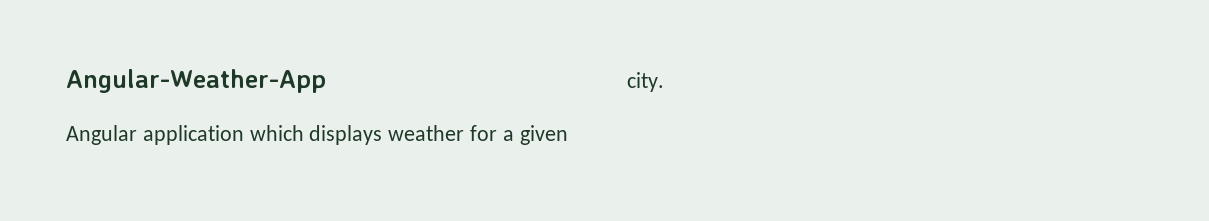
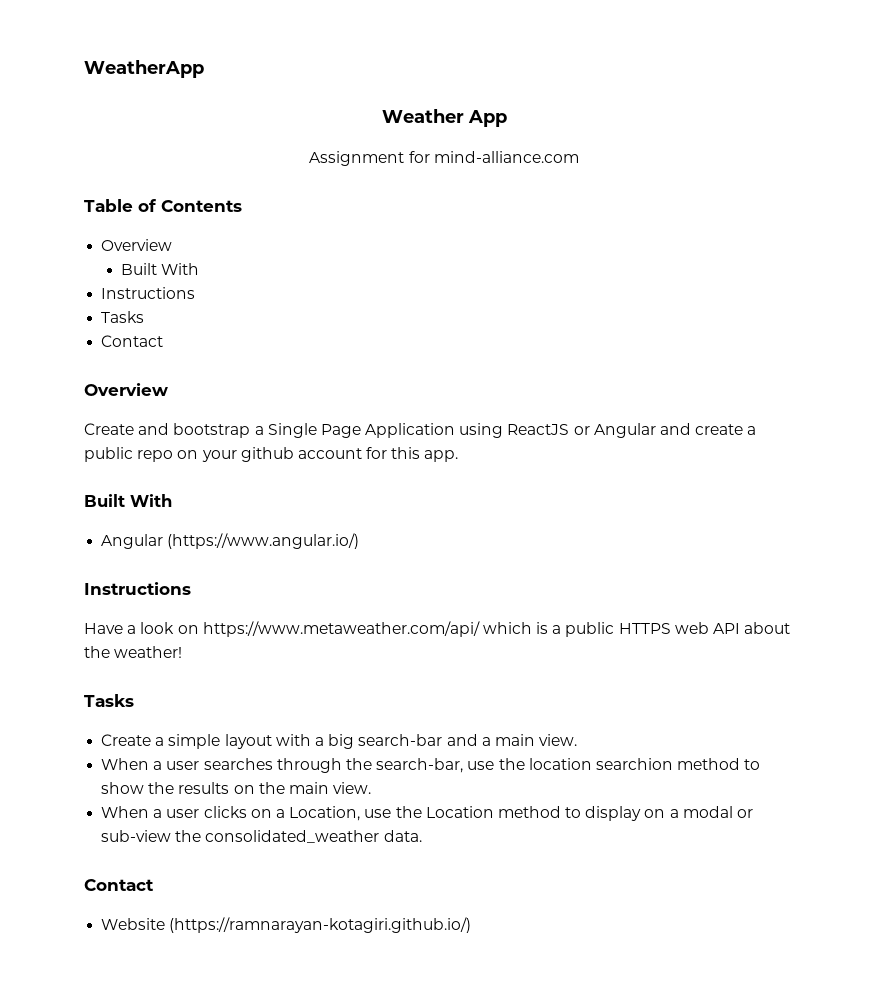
[66,69,326,93] [66,125,568,145] [627,72,664,92] Angular-Weather-App // Angular application which displays weather for a given city. -> [84,60,204,78] [381,109,507,127] [309,151,579,166] [84,199,242,212] [101,239,173,251] [120,263,200,275] [101,287,196,299] [101,311,145,323] [101,335,164,347] [84,383,168,396] [84,423,757,438] [84,447,459,462] [84,494,172,507] [101,533,360,549] [84,582,191,595] [84,621,791,637] [84,646,183,658] [84,694,134,707] [101,734,578,749] [101,758,761,773] [101,782,372,794] [101,806,754,821] [101,830,422,843] [84,879,154,891] [101,917,472,933] WeatherApp // Weather App // Assignment for mind-alliance.com // Table of Contents // Overview // Built With // Instructions // Tasks // Contact // Overview // Create and bootstrap a Single Page Application using ReactJS or Angular and create a public repo on your github account for this app. // Built With // Angular (https://www.angular.io/) // Instructions // Have a look on https://www.metaweather.com/api/ which is a public HTTPS web API about the weather! // Tasks // Create a simple layout with a big search-bar and a main view. // When a user searches through the search-bar, use the location searchion method to show the results on the main view. // When a user clicks on a Location, use the Location method to display on a modal or sub-view the consolidated_weather data. // Contact // Website (https://ramnarayan-kotagiri.github.io/)

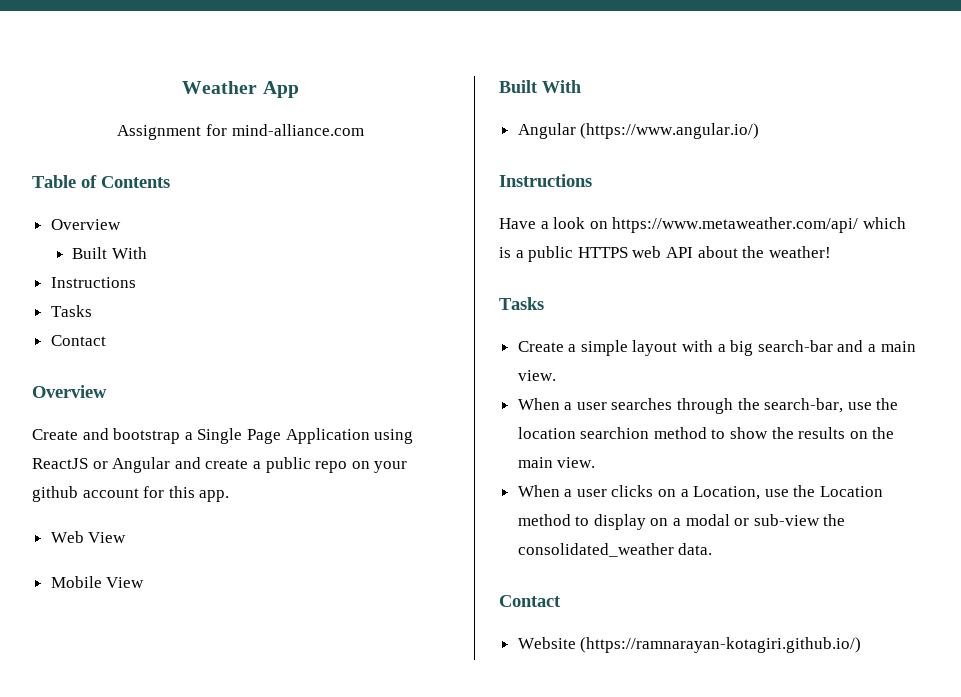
[84,60,204,78] WeatherApp // -> (182, 87) none
(459, 456) none -> [50,531,127,543] [50,576,145,588] // Web View // Mobile View

